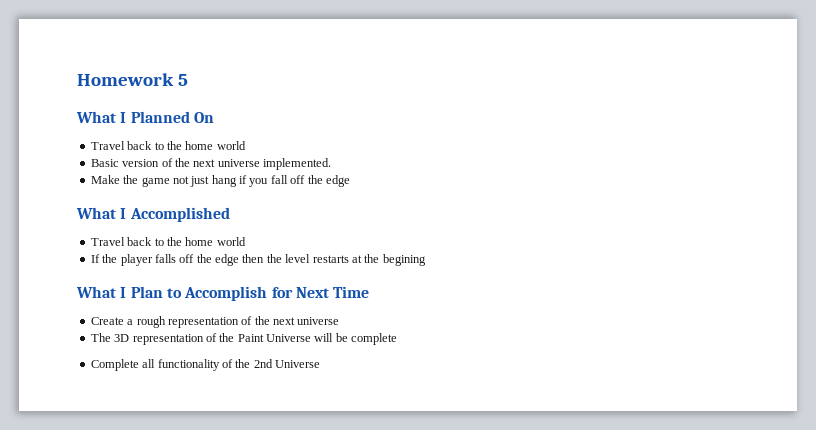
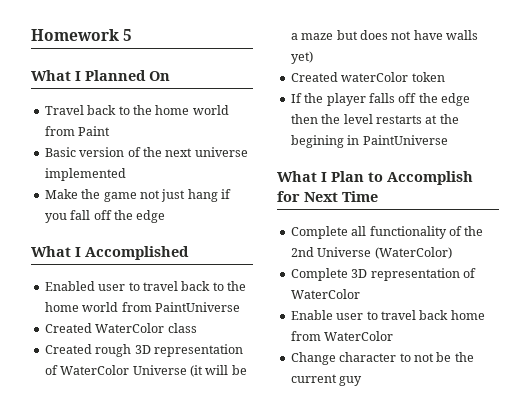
(246, 145) none -> [44,126,111,136] from Paint
[263,158,331,170] implemented. -> [44,168,126,181] implemented
[90,237,246,246] Travel back to the home world -> [44,281,246,291] [44,302,240,312] [44,323,197,333] [44,344,243,357] [44,365,247,377] [290,30,478,40] [290,51,313,64] [290,72,445,82] Enabled user to travel back to the home world from PaintUniverse // Created WaterColor class // Created rough 3D representation of WaterColor Universe (it will be a maze but does not have walls yet) // Created waterColor token
(426, 260) none -> [347,135,448,145] in PaintUniverse
[90,316,340,328] [90,333,398,345] // Create a rough representation of the next universe // The 3D representation of the Paint Universe will be complete -> (378, 196) none
(320, 364) none -> [374,247,452,259] [290,268,476,281] [290,289,360,299] [290,310,485,320] [290,331,394,341] [290,352,474,365] [290,374,363,386] (WaterColor) // Complete 3D representation of WaterColor // Enable user to travel back home from WaterColor // Change character to not be the current guy

